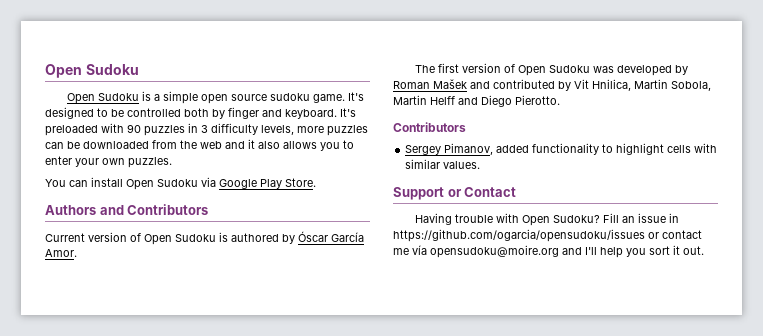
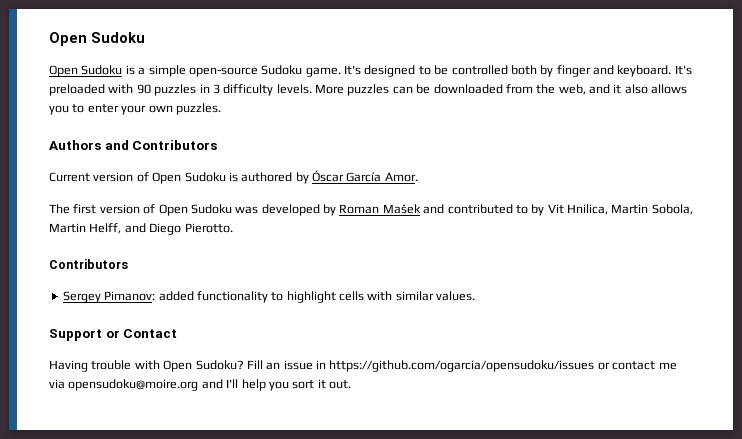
[201,93,311,104] open source sudoku -> [188,65,303,77] open-source Sudoku
[261,125,324,135] levels, more -> [276,84,344,94] levels. More
[200,141,222,149] web -> [558,84,586,95] web,
[45,177,316,190] // You can install Open Sudoku via Google Play Store. -> (221, 109) none
(555, 84) none -> [515,205,528,214] to
[430,96,455,105] Helff -> [89,223,122,234] Helff,
[444,143,494,155] Pimanov, -> [104,291,156,301] Pimanov:
[412,245,427,255] vía -> [49,379,65,389] via

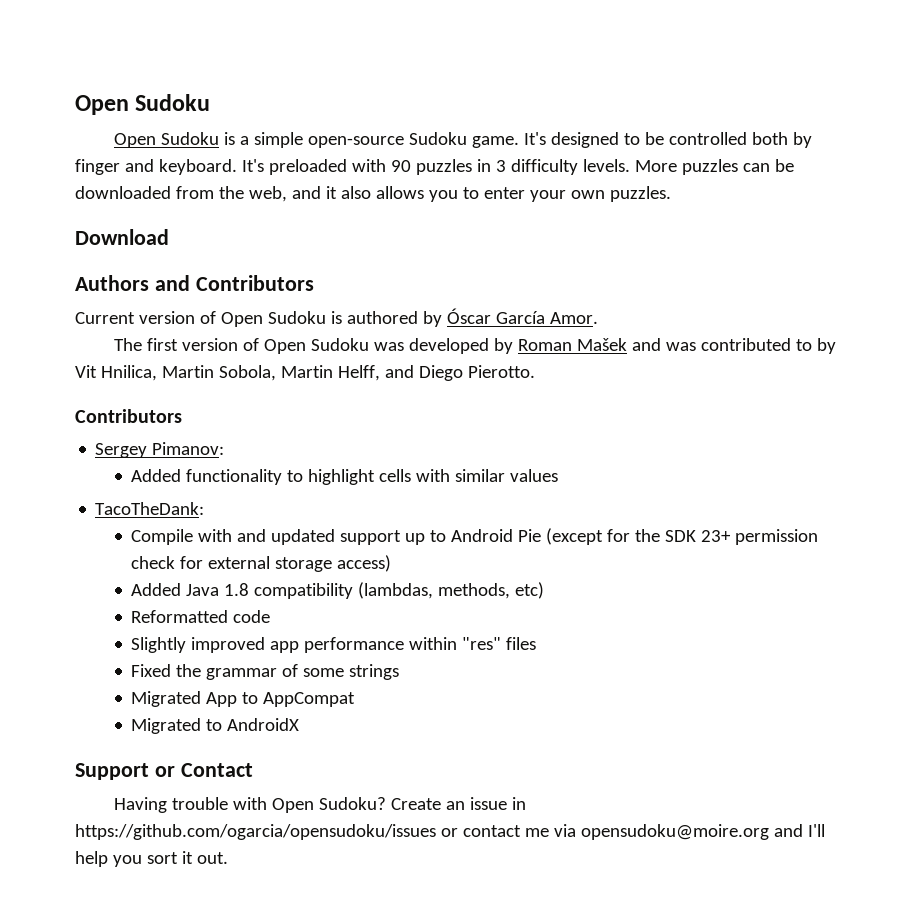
(221, 109) none -> [75,229,169,245] // Download
(445, 209) none -> [665,342,696,351] was
[158,291,194,301] added -> [131,469,182,482] // Added
[436,291,476,301] values. -> [510,469,559,482] [95,502,205,515] [131,528,819,545] [131,555,392,572] [131,582,545,599] [131,610,271,623] [131,637,537,653] [131,664,400,680] [131,691,356,707] [131,718,300,734] values // TacoTheDank: // Compile with and updated support up to Android Pie (except for the SDK 23+ permission check for external storage access) // Added Java 1.8 compatibility (lambdas, methods, etc) // Reformatted code // Slightly improved app performance within "res" files // Fixed the grammar of some strings // Migrated App to AppCompat // Migrated to AndroidX
[246,360,263,369] Fill -> [390,798,441,810] Create

